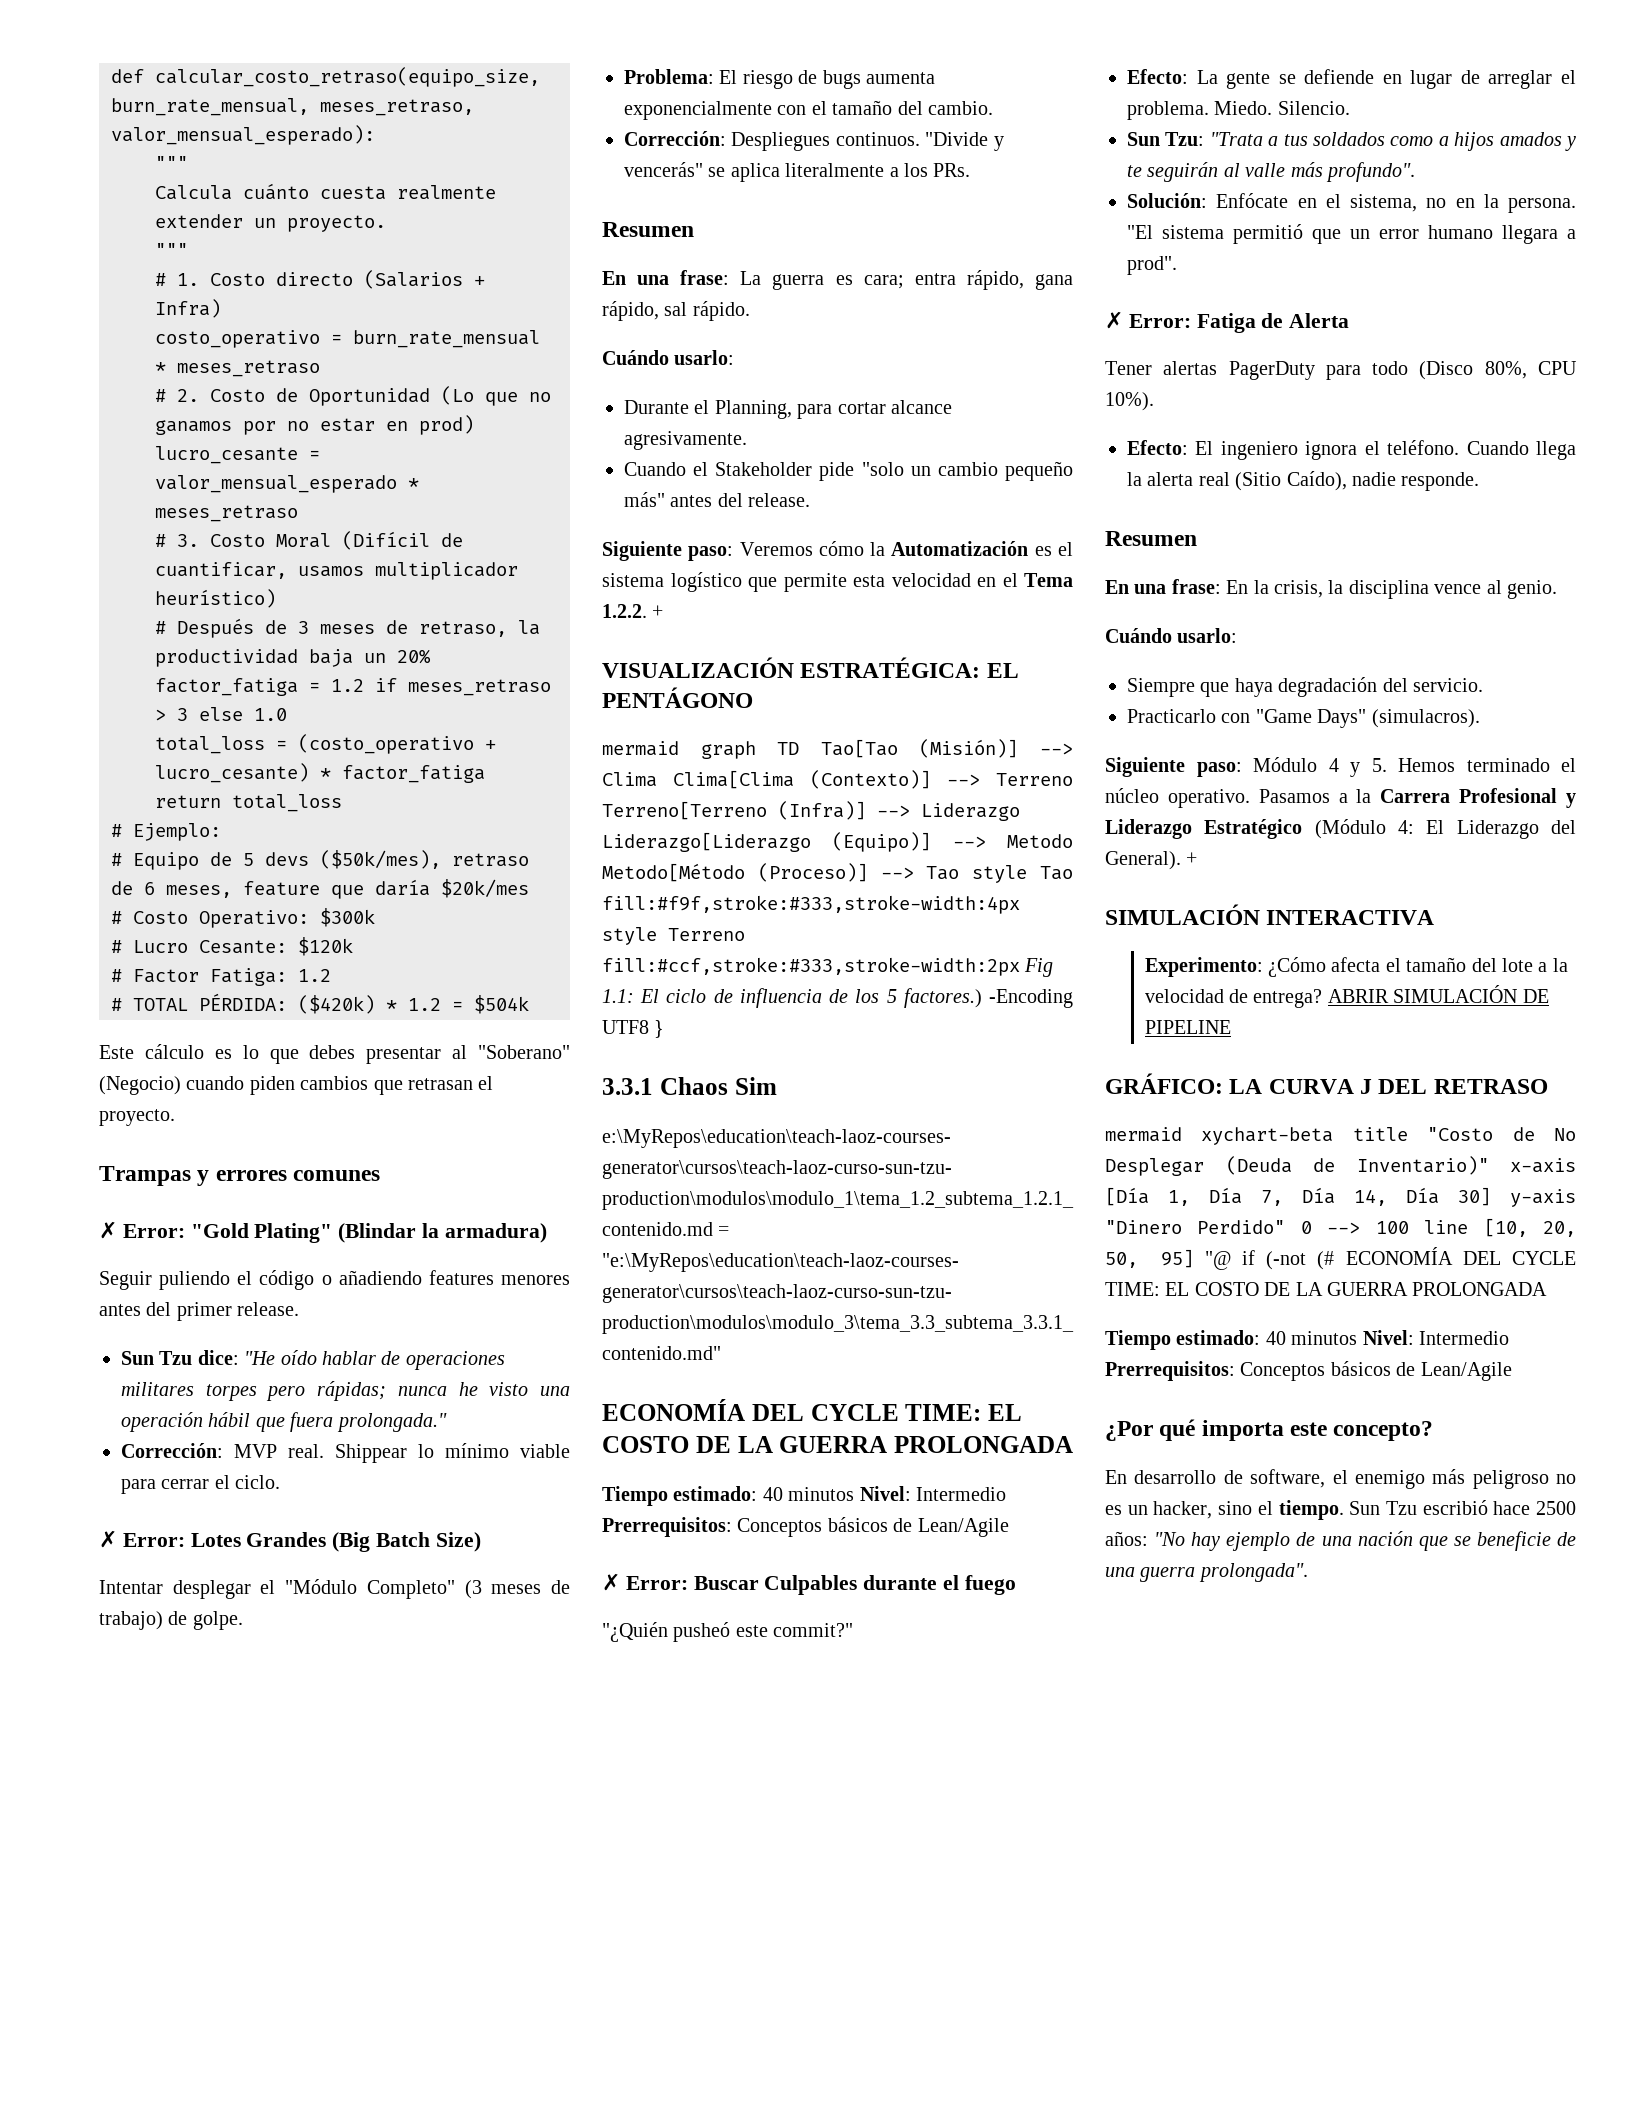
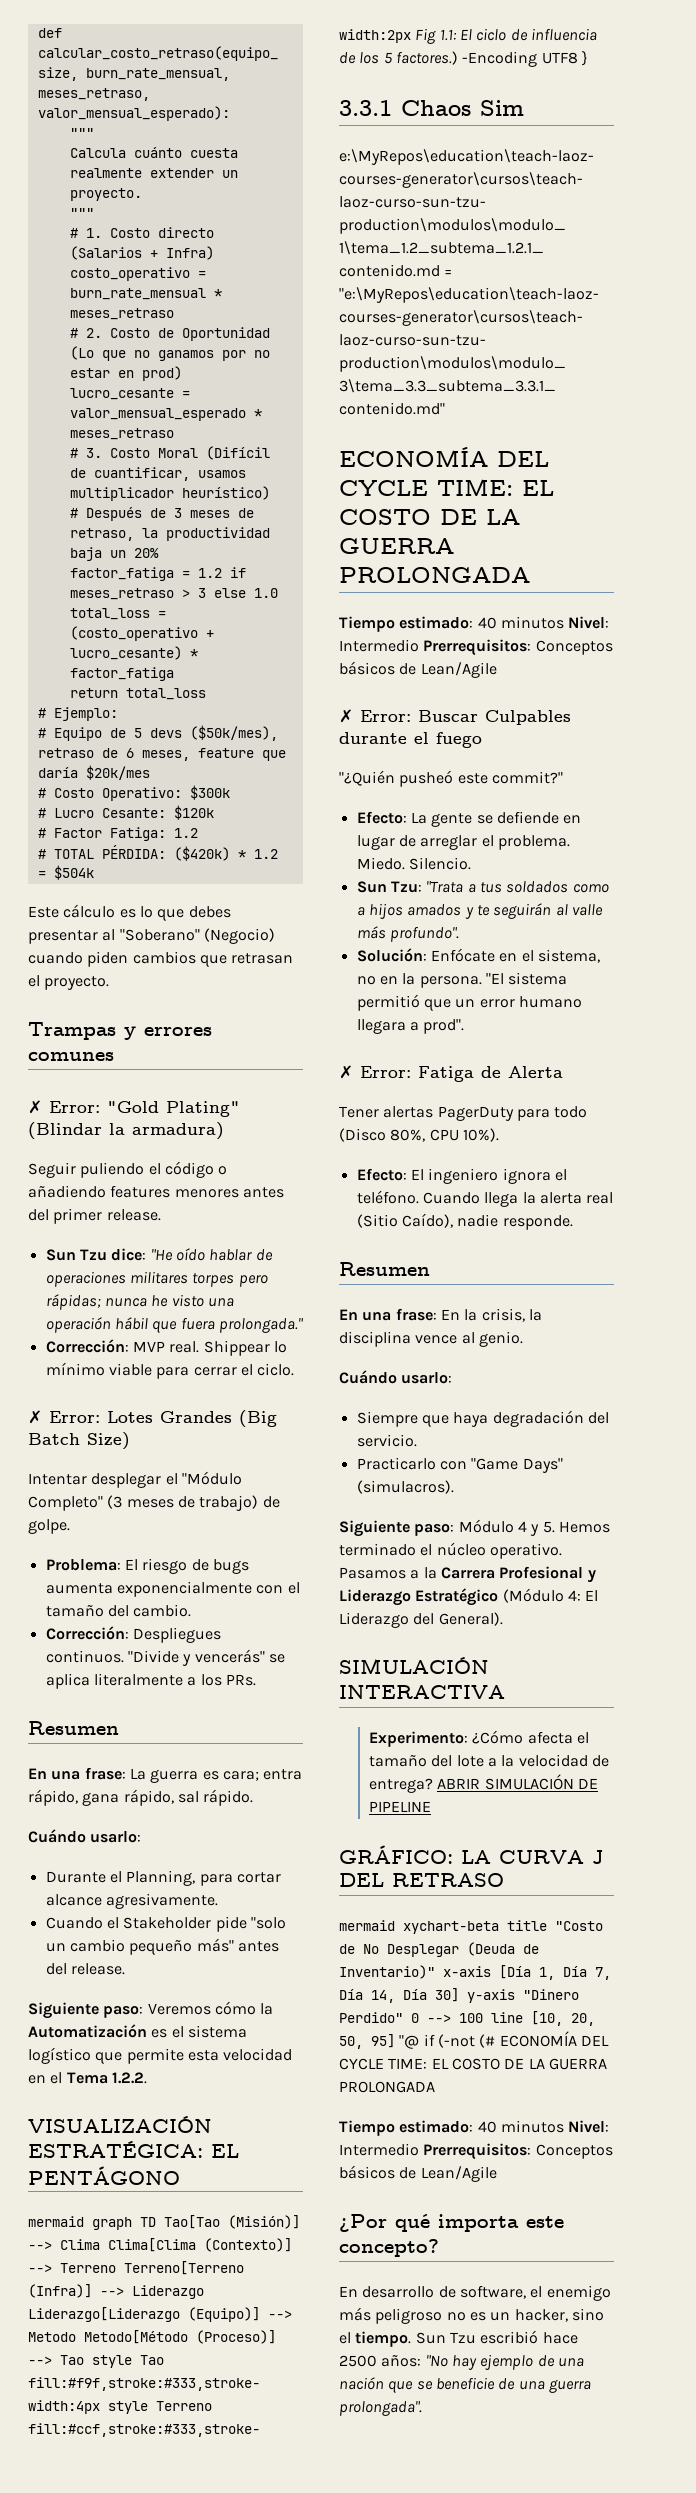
[652,605,664,618] + -> (147, 2078) none
[1186,852,1198,865] + -> (503, 1619) none

